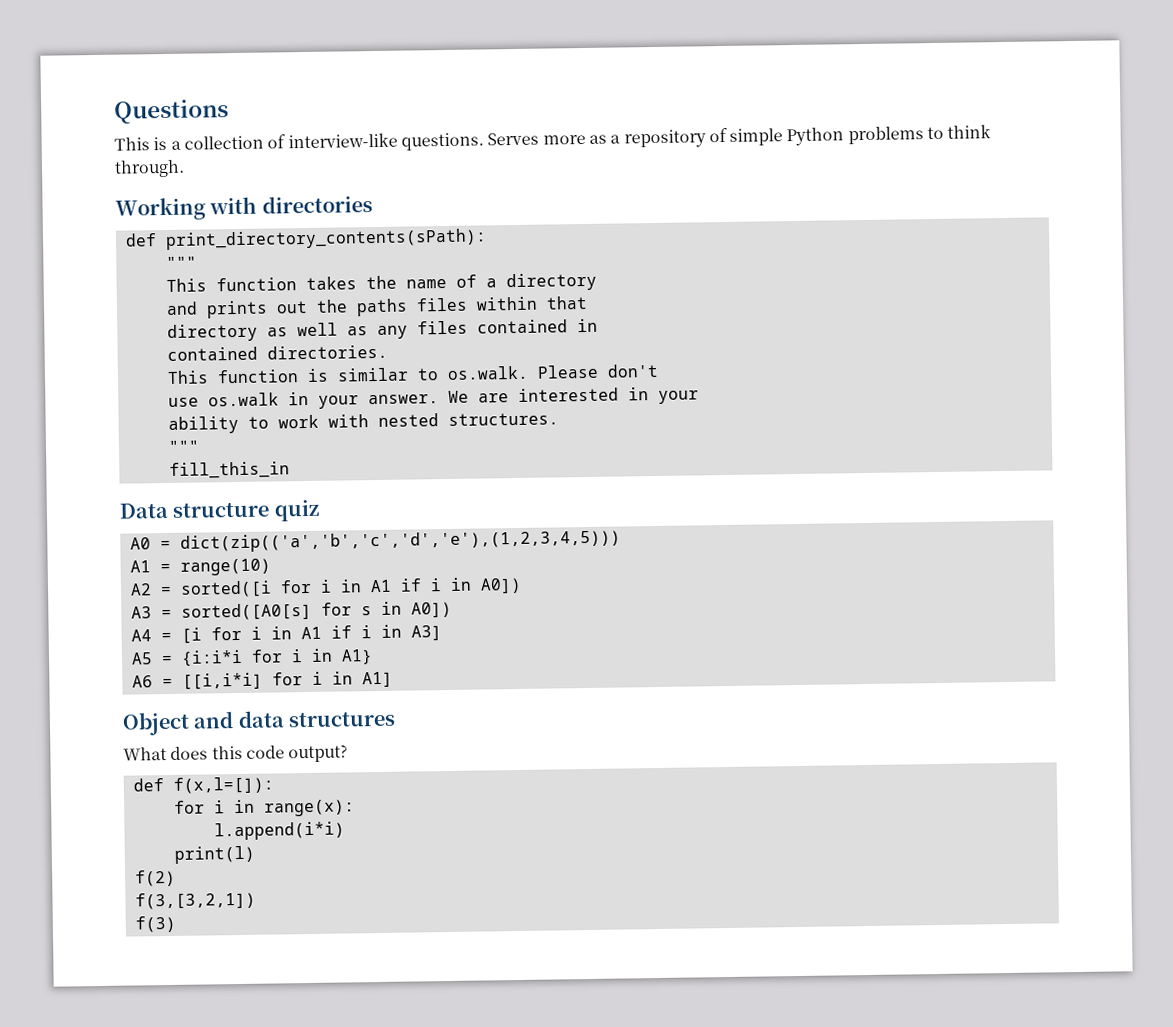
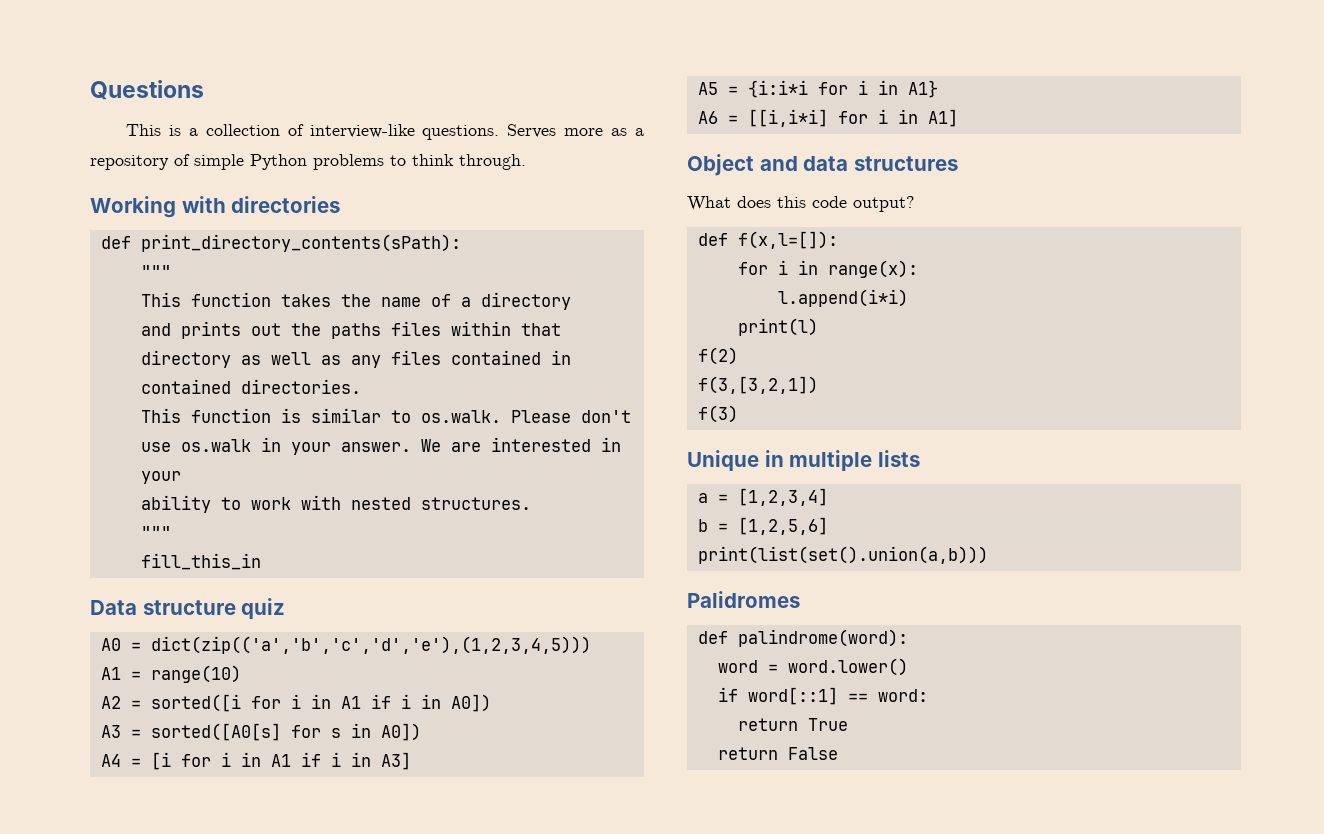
(176, 924) none -> [687,450,920,471] [697,488,828,506] [697,517,828,535] [697,546,988,564] [687,591,800,608] [697,629,908,647] [717,658,908,676] [717,687,928,705] [737,718,848,731] [717,747,838,760] // Unique in multiple lists // a = [1,2,3,4] // b = [1,2,5,6] // print(list(set().union(a,b))) // Palidromes // def palindrome(word): // word = word.lower() // if word[::1] == word: // return True // return False

